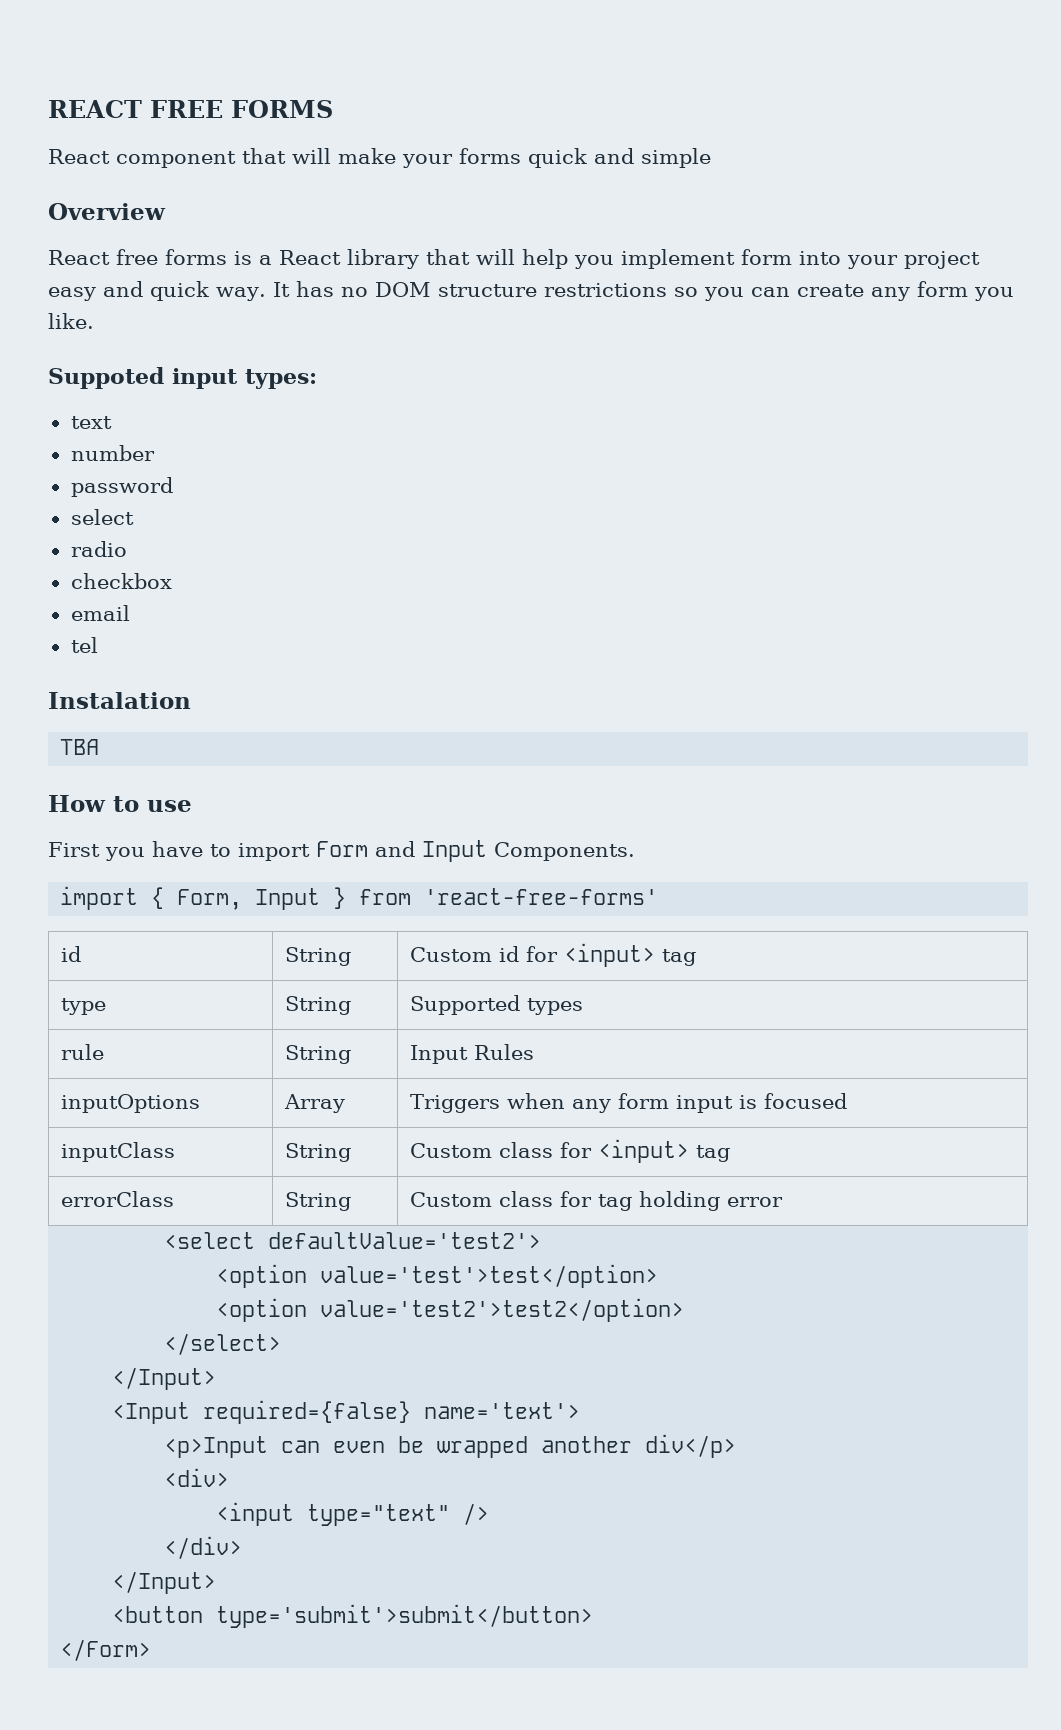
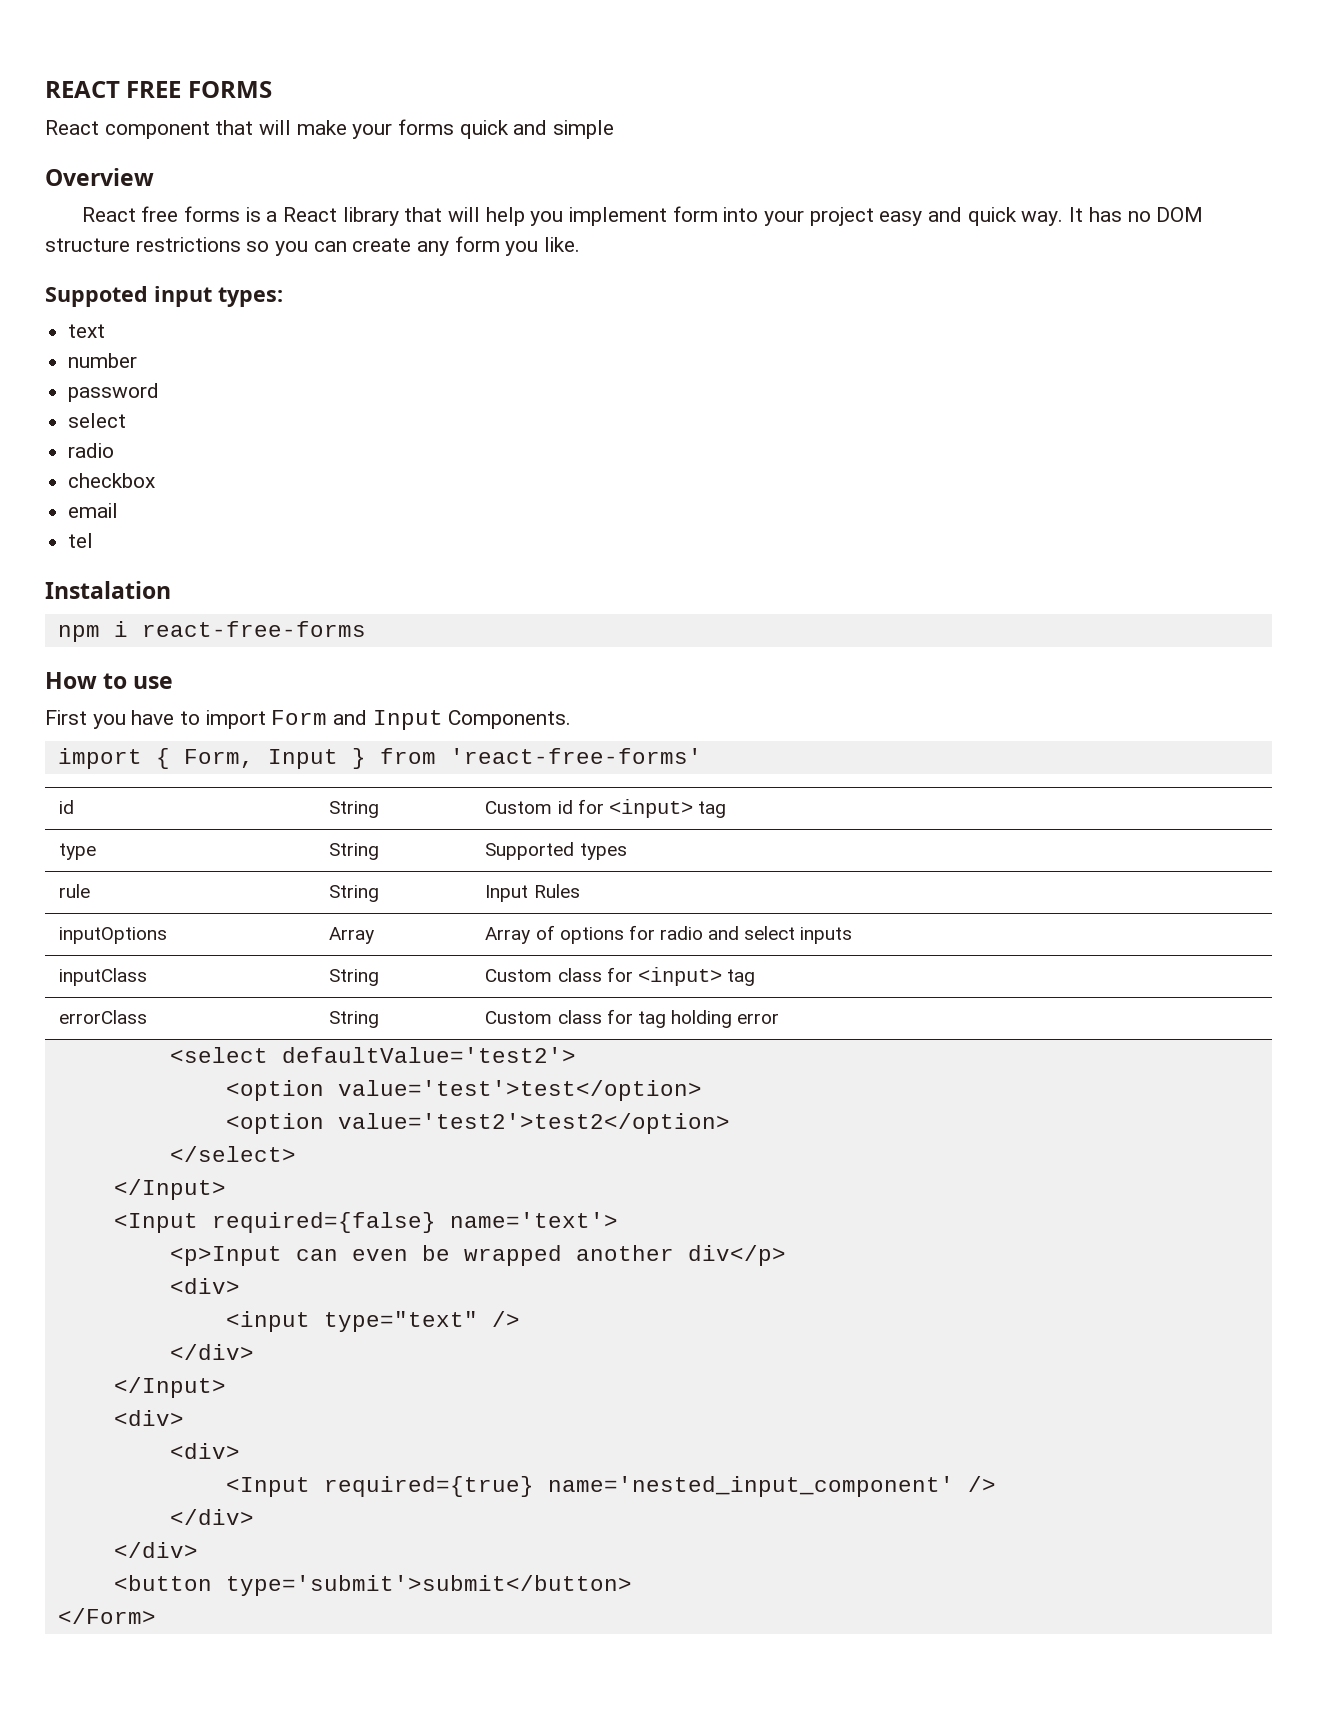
[60,739,100,755] TBA -> [57,621,366,642] npm i react-free-forms
[409,1093,847,1113] Triggers when any form input is focused -> [485,925,853,944] Array of options for radio and select inputs
(217, 1582) none -> [113,1410,184,1426] [169,1443,240,1459] [225,1476,996,1497] [169,1509,254,1525] [113,1542,198,1558] // <div> // <div> // <Input required={true} name='nested_input_component' /> // </div> // </div>

